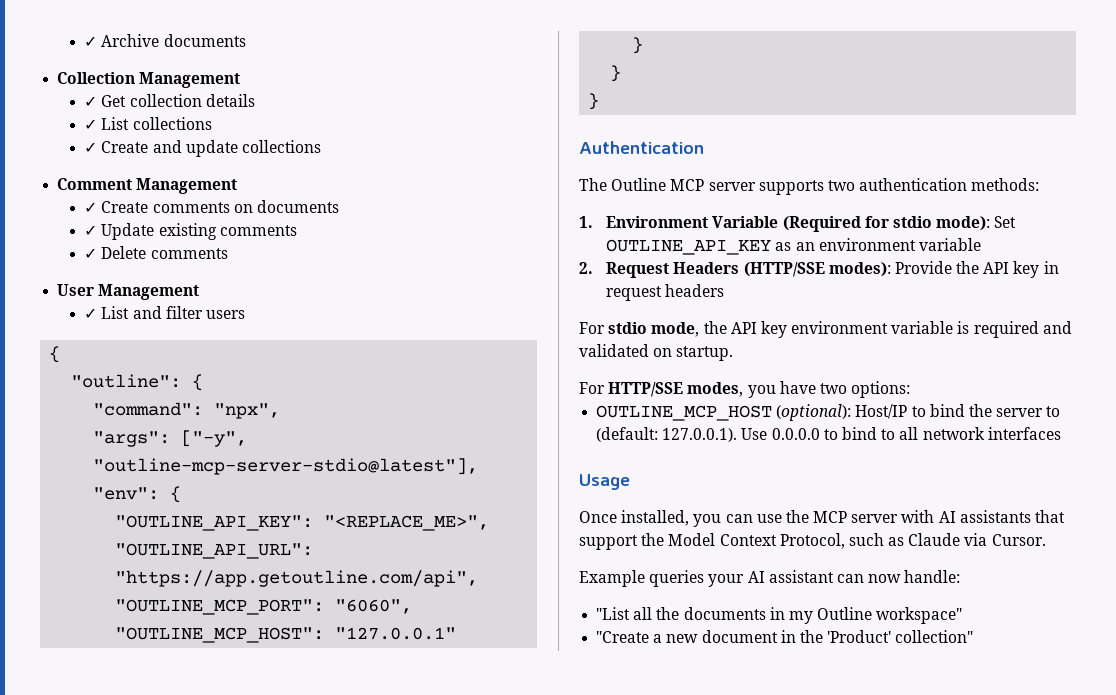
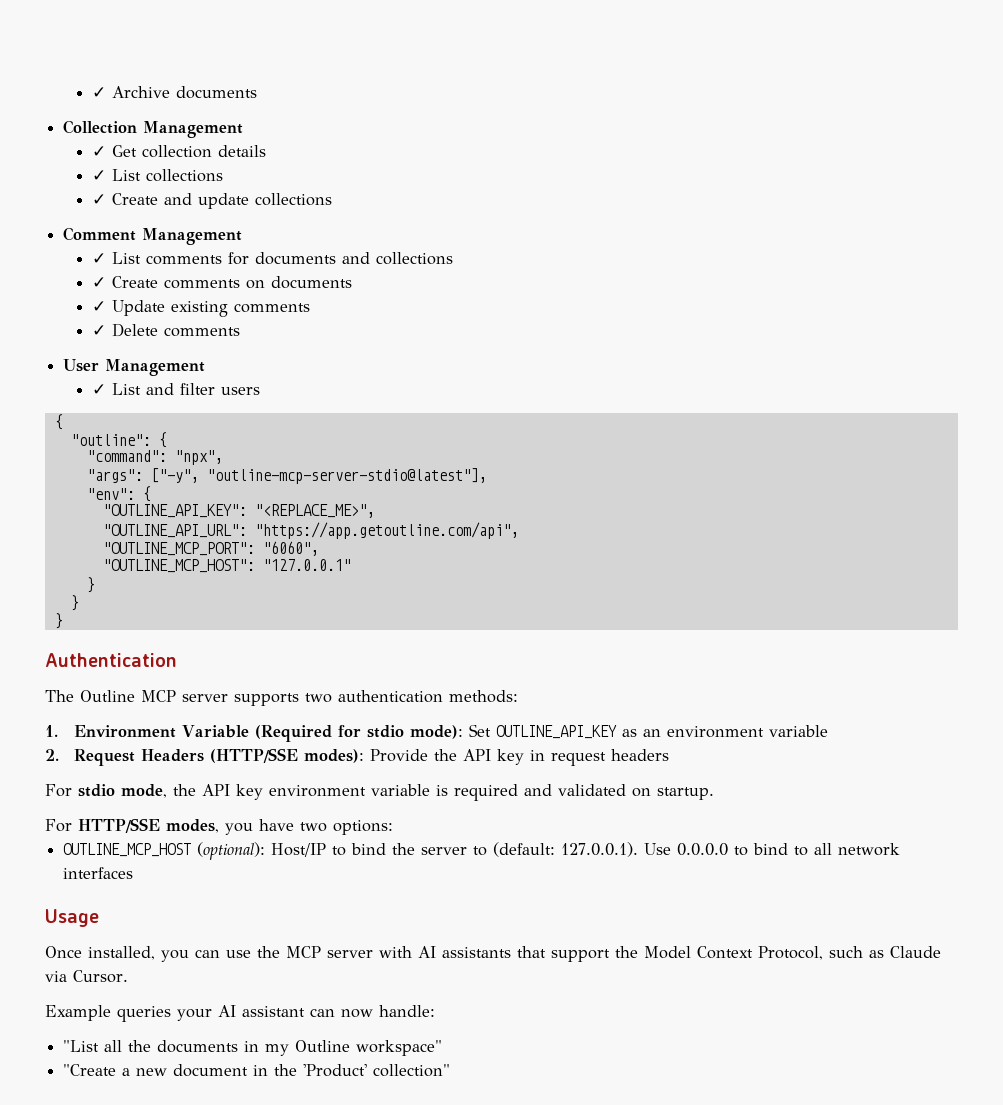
(238, 186) none -> [91,252,453,265] // ✓ List comments for documents and collections

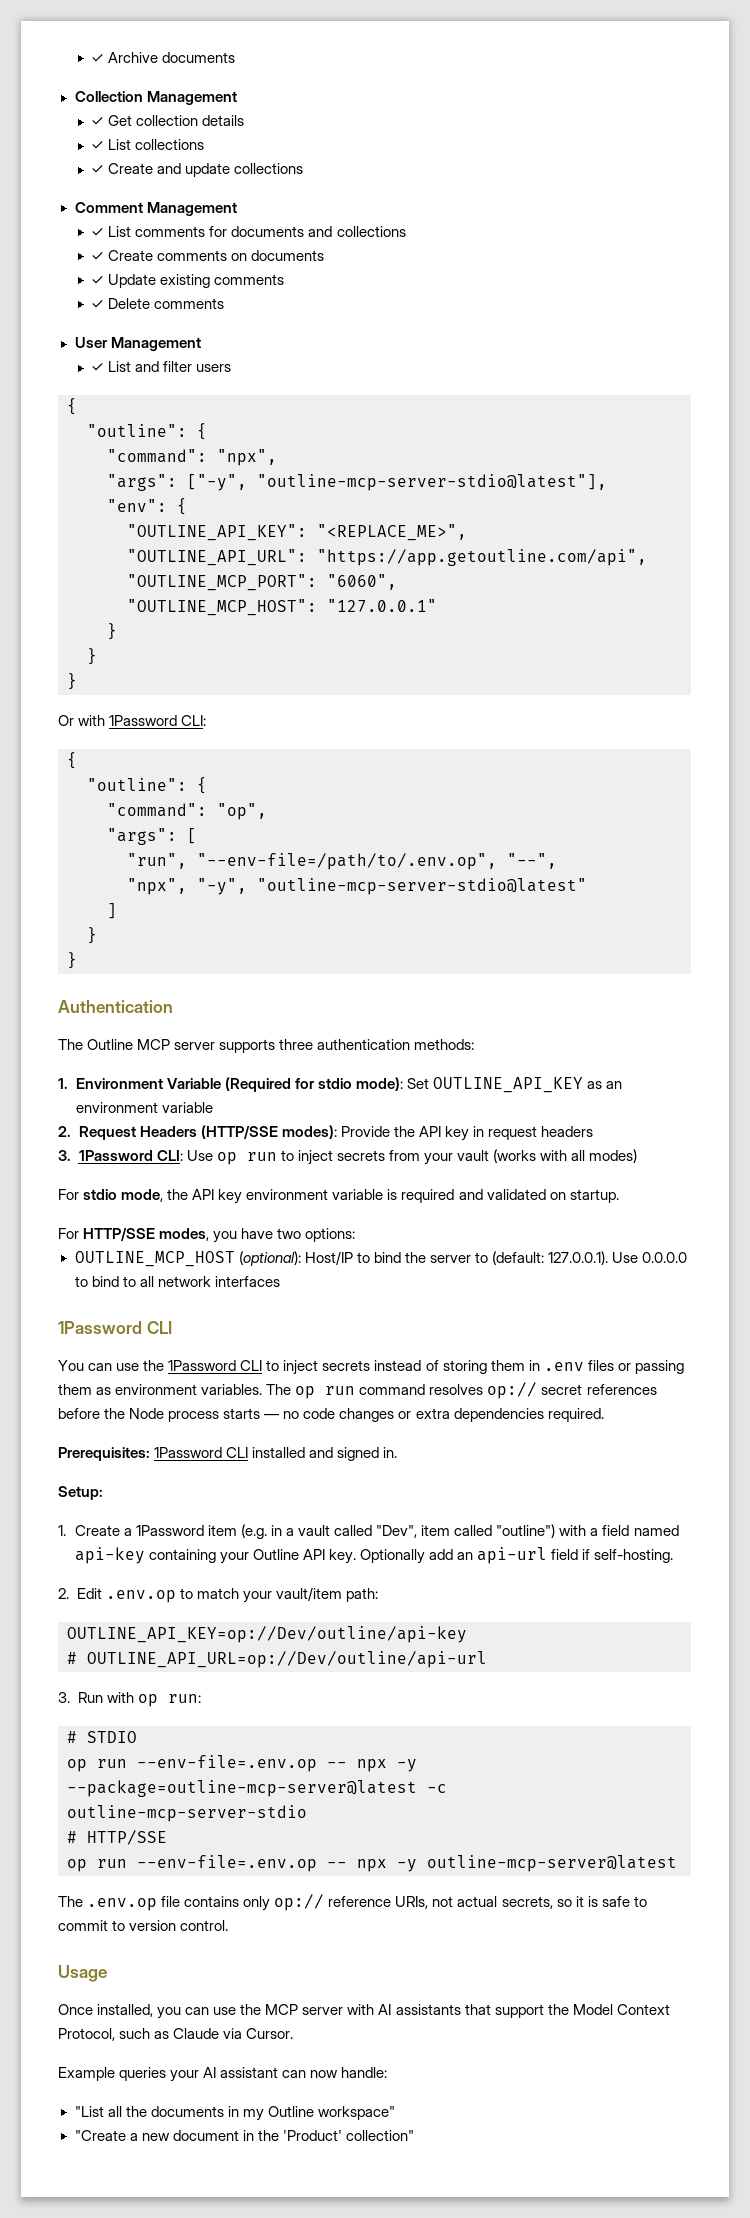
(63, 621) none -> [58,715,207,726] [67,752,77,769] [87,777,207,794] [107,803,267,820] [107,828,197,845] [127,853,557,870] [127,878,587,895] [107,903,117,919] [87,927,97,944] [67,952,77,969] // Or with 1Password CLI: // { // "outline": { // "command": "op", // "args": [ // "run", "--env-file=/path/to/.env.op", "--", // "npx", "-y", "outline-mcp-server-stdio@latest" // ] // } // }
[305,693,332,703] two -> [279,1039,314,1050] three
(669, 755) none -> [58,1149,638,1165] // 3. 1Password CLI: Use op run to inject secrets from your vault (works with all modes)
(134, 873) none -> [58,1321,172,1334] [58,1360,684,1375] [58,1382,657,1399] [58,1408,604,1422] [58,1447,398,1461] [58,1486,103,1500] [58,1524,679,1539] [74,1547,674,1564] [58,1587,378,1603] [67,1626,467,1643] [67,1651,487,1668] [58,1692,201,1707] [67,1731,137,1743] [67,1755,417,1772] [67,1780,447,1797] [67,1805,307,1822] [67,1830,167,1845] [67,1855,677,1872] [58,1894,647,1911] [58,1920,229,1931] // 1Password CLI // You can use the 1Password CLI to inject secrets instead of storing them in .env files or passing them as environment variables. The op run command resolves op:// secret references before the Node process starts — no code changes or extra dependencies required. // Prerequisites: 1Password CLI installed and signed in. // Setup: // 1. Create a 1Password item (e.g. in a vault called "Dev", item called "outline") with a field named api-key containing your Outline API key. Optionally add an api-url field if self-hosting. // 2. Edit .env.op to match your vault/item path: // OUTLINE_API_KEY=op://Dev/outline/api-key // # OUTLINE_API_URL=op://Dev/outline/api-url // 3. Run with op run: // # STDIO // op run --env-file=.env.op -- npx -y --package=outline-mcp-server@latest -c outline-mcp-server-stdio // # HTTP/SSE // op run --env-file=.env.op -- npx -y outline-mcp-server@latest // The .env.op file contains only op:// reference URIs, not actual secrets, so it is safe to commit to version control.

